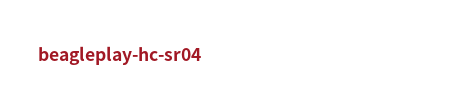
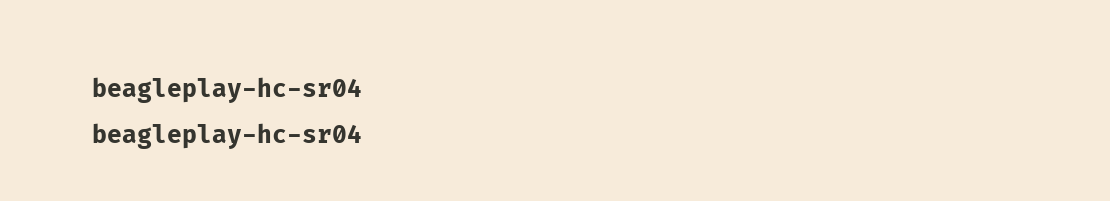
[38,46,201,65] beagleplay-hc-sr04 -> [92,77,362,103] [92,123,362,149] beagleplay-hc-sr04 // beagleplay-hc-sr04

